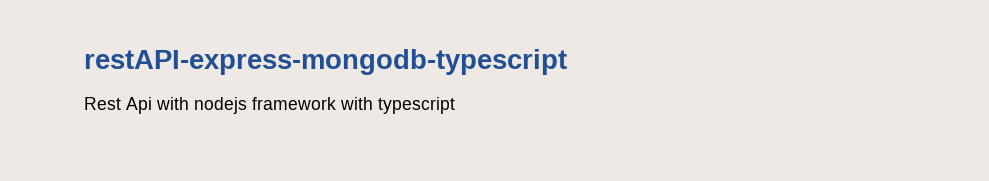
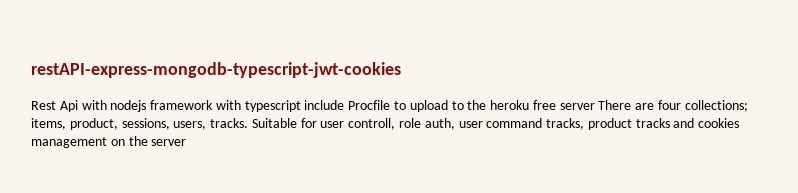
[84,49,567,75] restAPI-express-mongodb-typescript -> [31,62,401,78] restAPI-express-mongodb-typescript-jwt-cookies
(455, 105) none -> [304,100,748,112] [31,118,740,130] [31,136,187,148] include Procfile to upload to the heroku free server There are four collections; items, product, sessions, users, tracks. Suitable for user controll, role auth, user command tracks, product tracks and cookies management on the server

